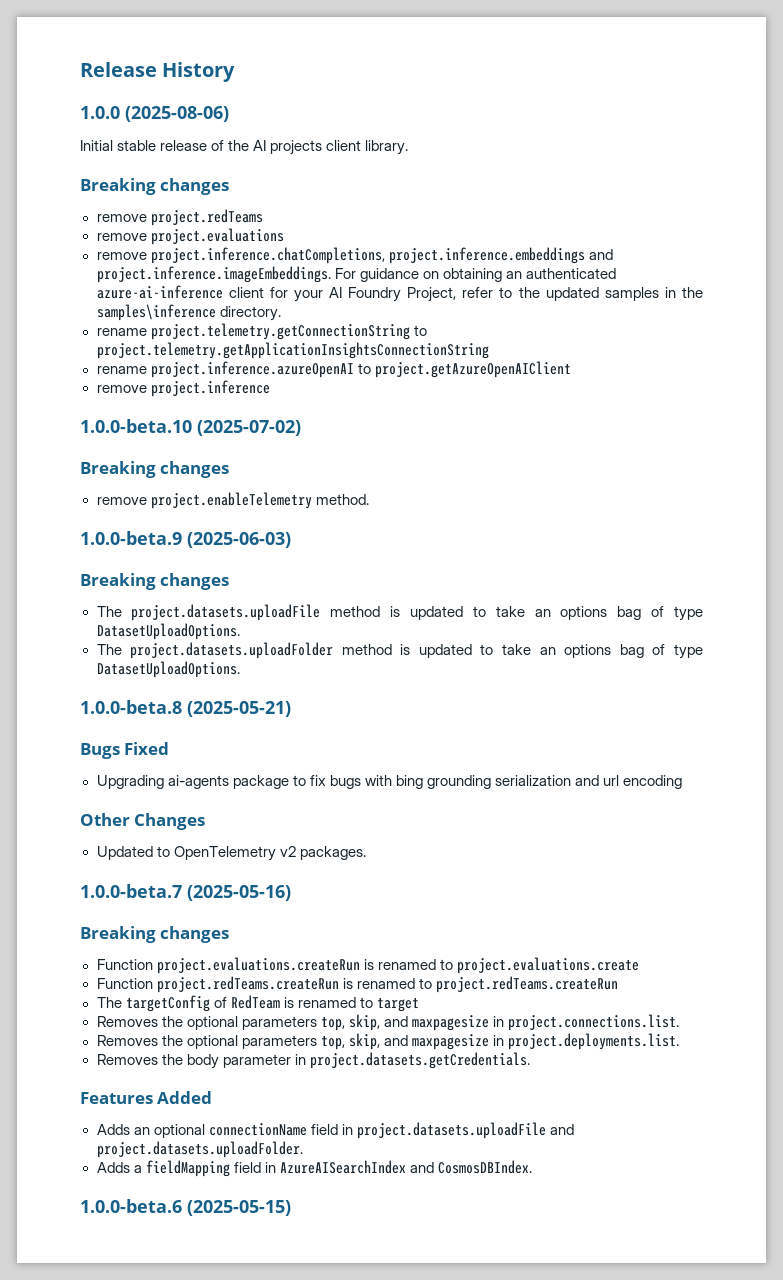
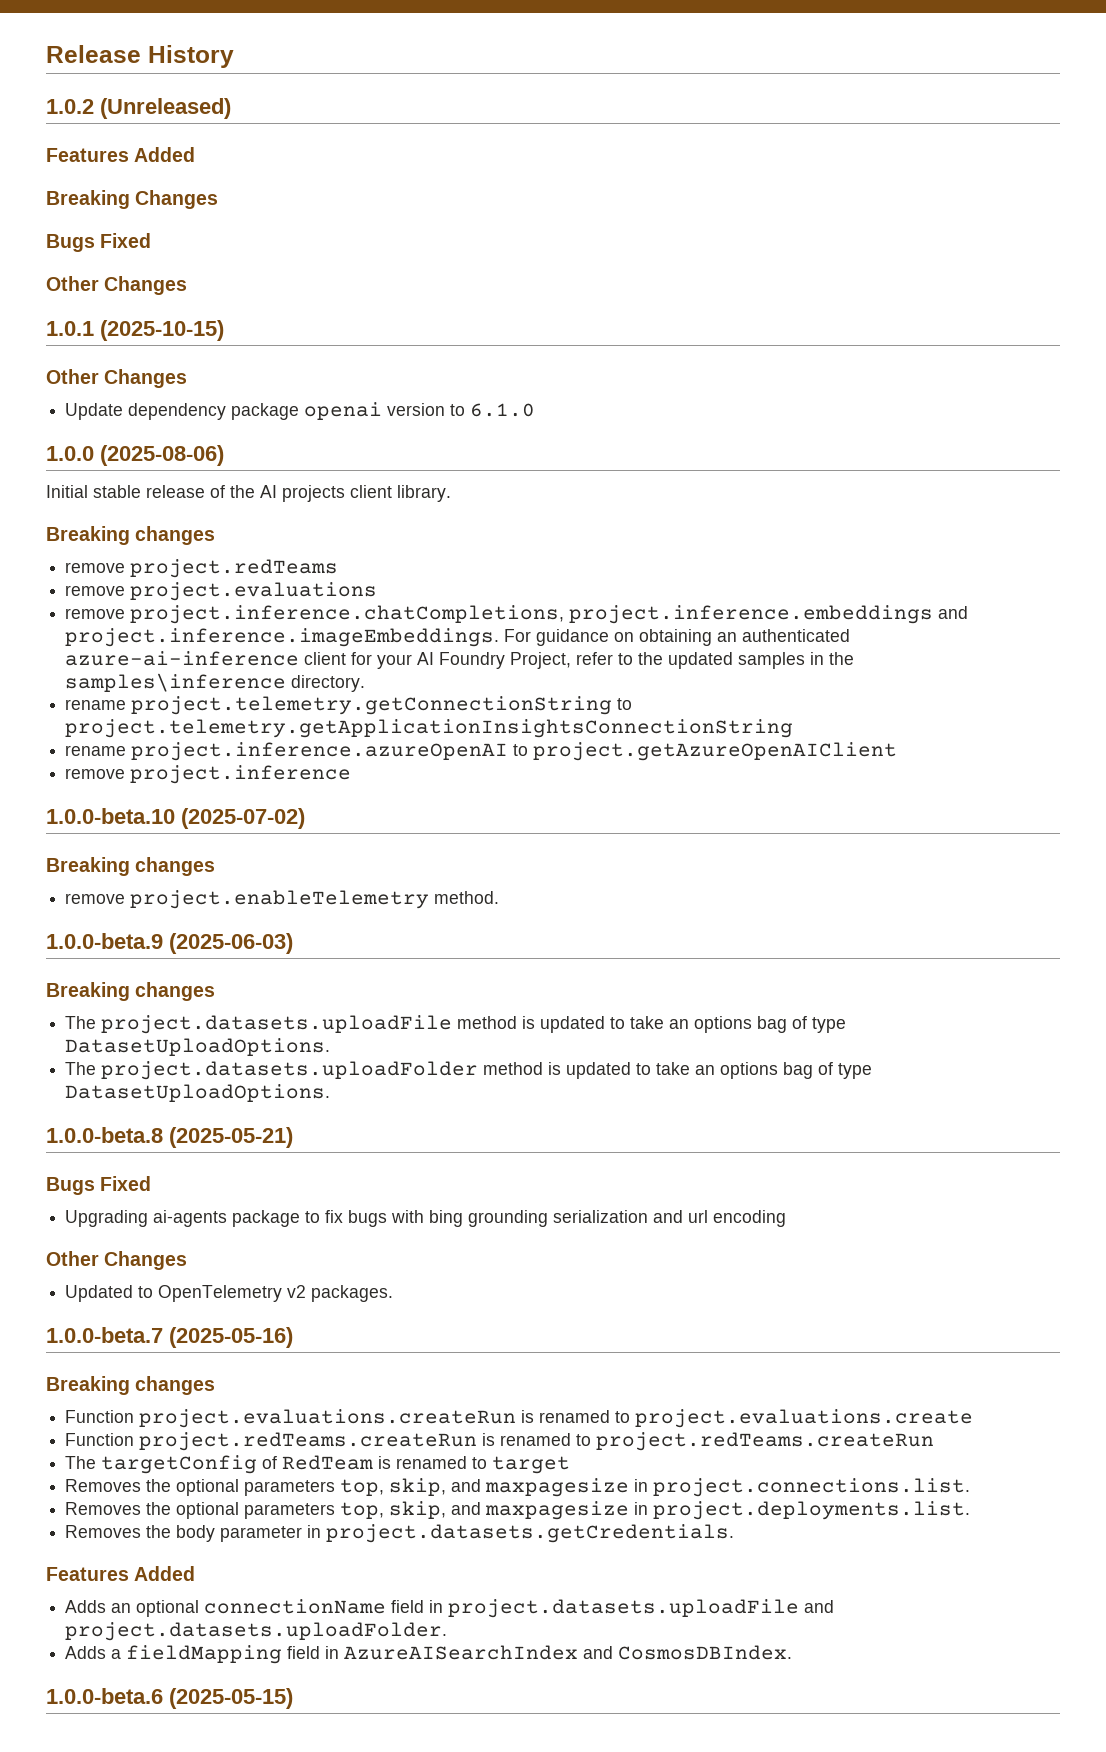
(236, 72) none -> [46,98,231,119] [46,147,196,162] [46,190,219,209] [46,233,152,252] [46,276,188,295] [46,320,224,341] [46,369,188,388] [65,402,536,420] // 1.0.2 (Unreleased) // Features Added // Breaking Changes // Bugs Fixed // Other Changes // 1.0.1 (2025-10-15) // Other Changes // Update dependency package openai version to 6.1.0

